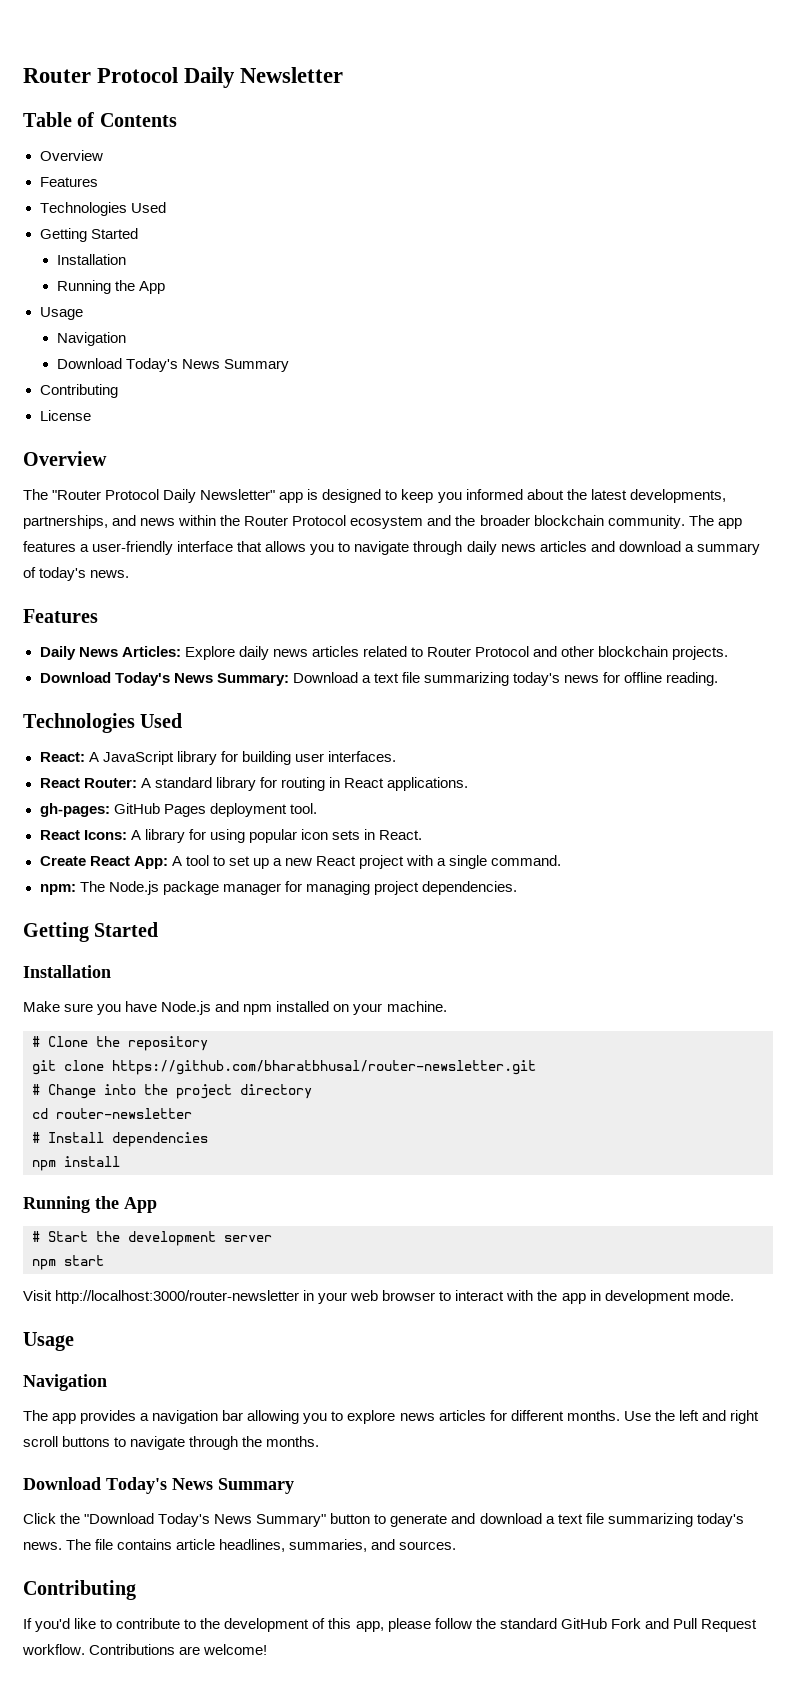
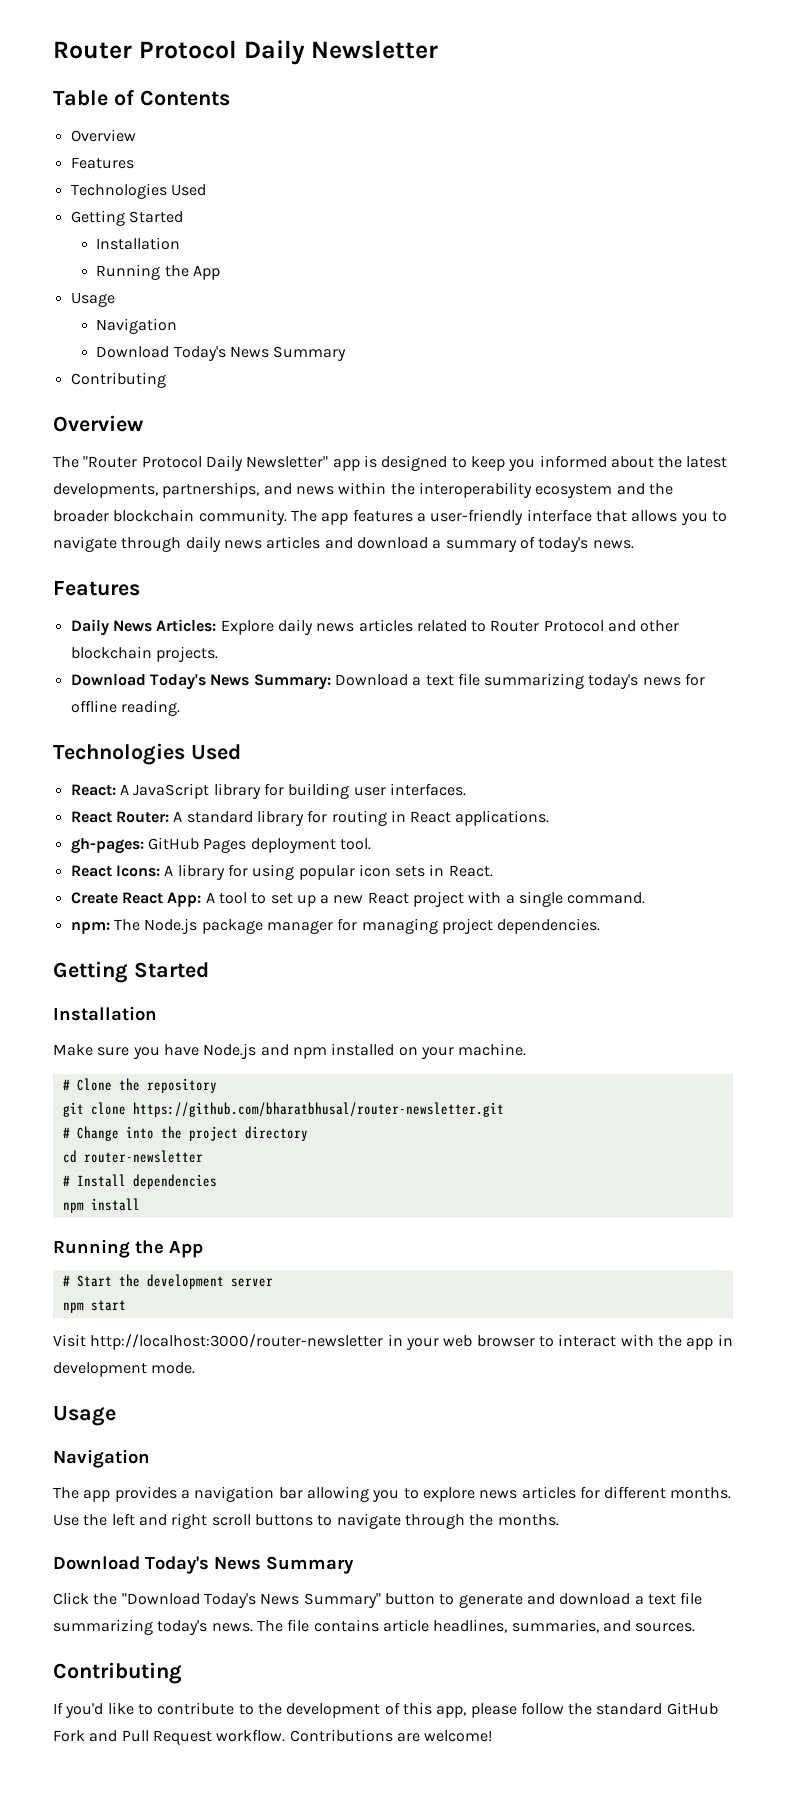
[39,410,91,421] // License -> (166, 380) none
[244,515,347,526] Router Protocol -> [418,482,532,498] interoperability

